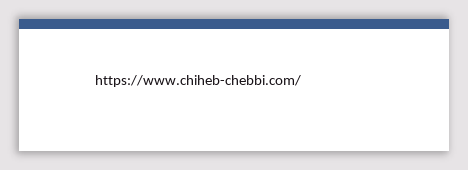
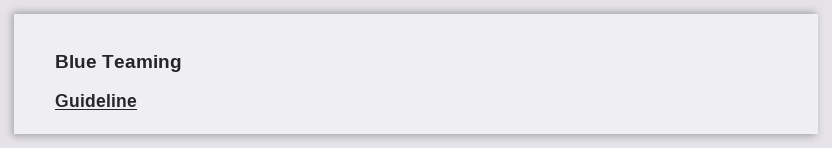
[95,75,301,87] https://www.chiheb-chebbi.com/ -> [55,55,183,72] [55,94,137,107] Blue Teaming // Guideline

